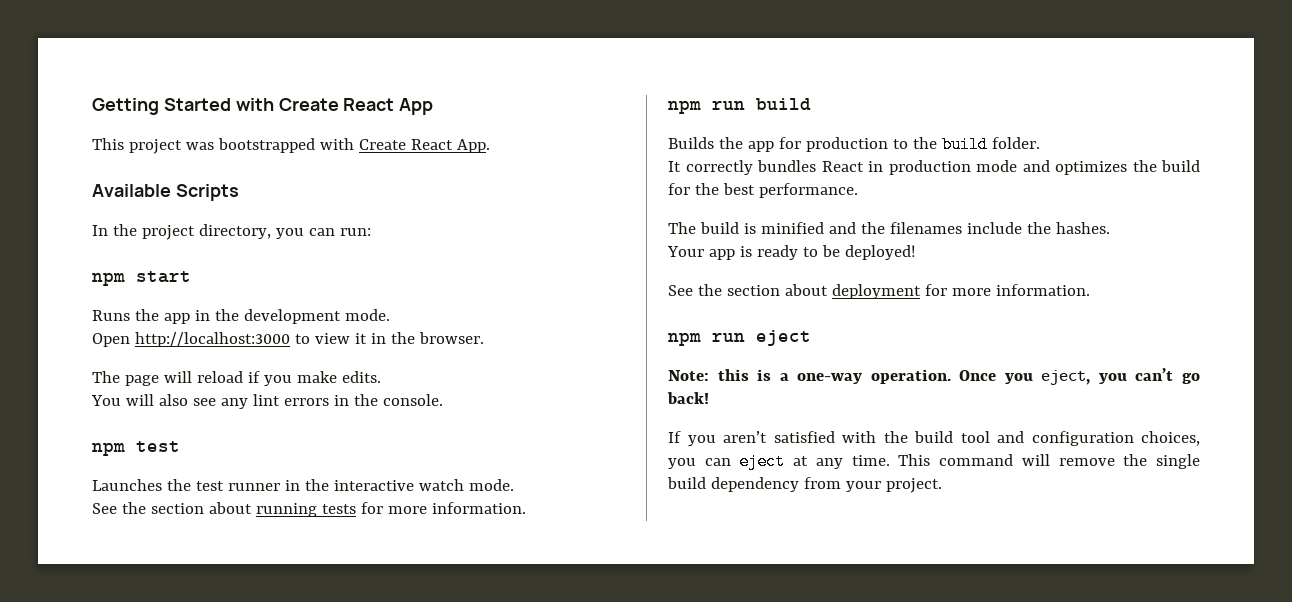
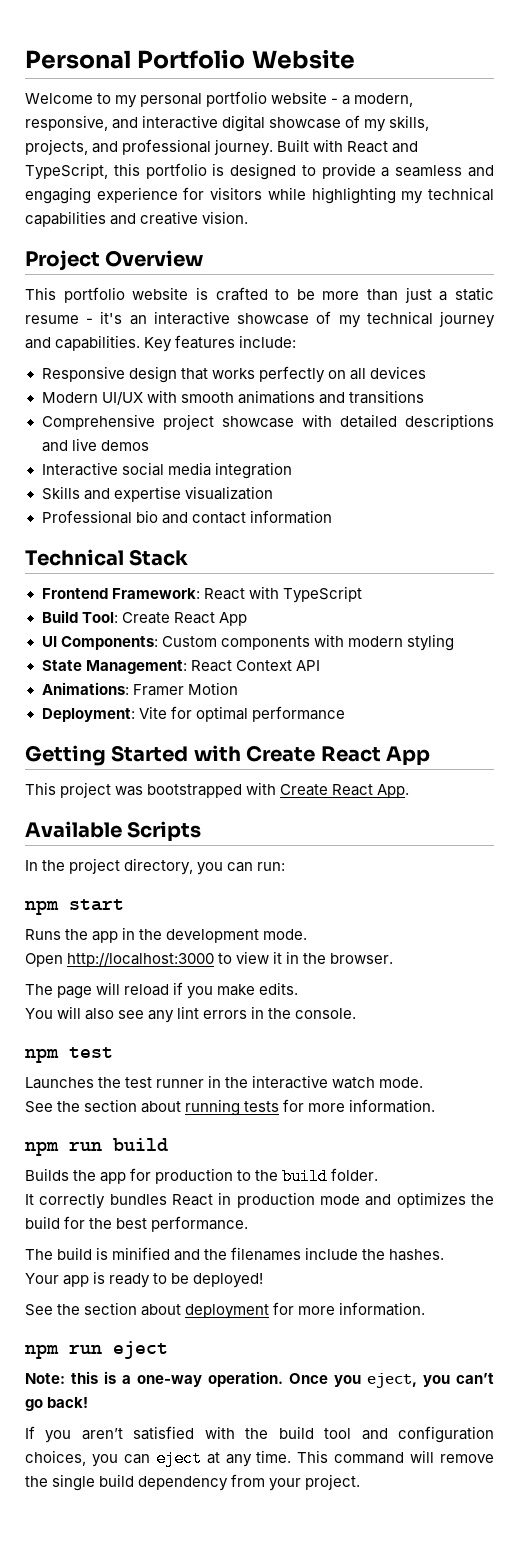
(92, 106) none -> [25,49,355,69] [25,91,414,108] [25,115,430,132] [25,139,419,156] [25,163,494,180] [25,187,495,204] [25,211,249,227] [25,250,204,271] [25,287,494,303] [25,311,496,328] [25,335,297,352] [41,366,426,383] [41,390,424,405] [41,414,495,430] [41,438,149,452] [41,462,292,479] [41,486,273,502] [41,510,332,524] [25,549,189,566] [41,586,362,603] [41,610,247,626] [41,634,454,651] [41,660,320,674] [41,682,238,696] [41,706,345,722] Personal Portfolio Website // Welcome to my personal portfolio website - a modern, responsive, and interactive digital showcase of my skills, projects, and professional journey. Built with React and TypeScript, this portfolio is designed to provide a seamless and engaging experience for visitors while highlighting my technical capabilities and creative vision. // Project Overview // This portfolio website is crafted to be more than just a static resume - it's an interactive showcase of my technical journey and capabilities. Key features include: // Responsive design that works perfectly on all devices // Modern UI/UX with smooth animations and transitions // Comprehensive project showcase with detailed descriptions and live demos // Interactive social media integration // Skills and expertise visualization // Professional bio and contact information // Technical Stack // Frontend Framework: React with TypeScript // Build Tool: Create React App // UI Components: Custom components with modern styling // State Management: React Context API // Animations: Framer Motion // Deployment: Vite for optimal performance //

